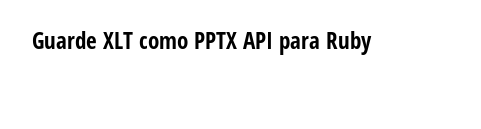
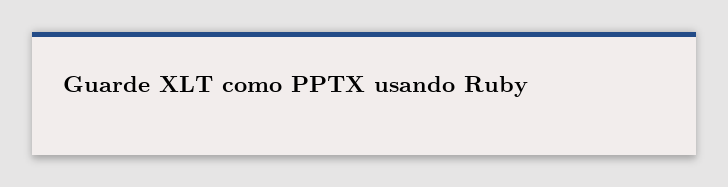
[243,32,321,55] API para -> [374,76,455,92] usando

